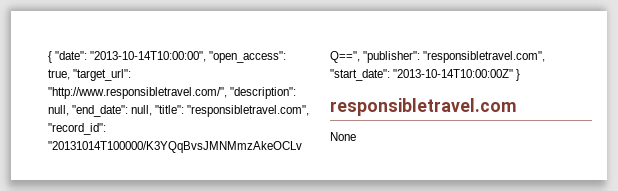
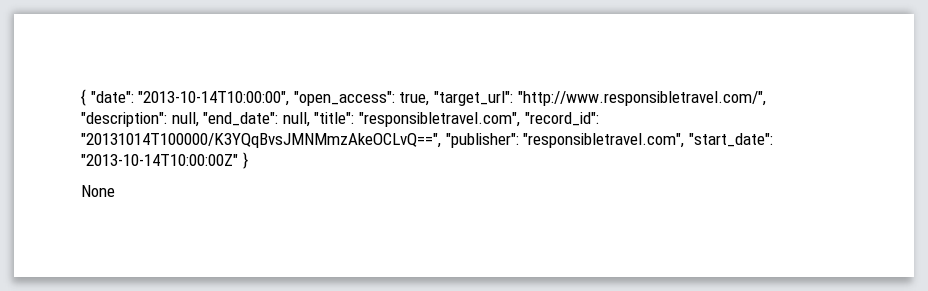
[330,98,516,116] // responsibletravel.com -> (248, 160) none

